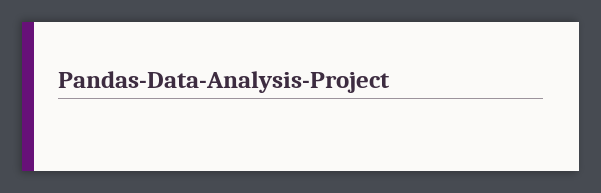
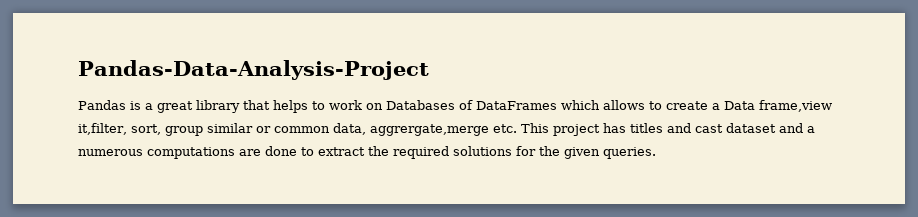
(390, 82) none -> [78,100,832,113] [78,123,815,136] [78,146,656,159] // Pandas is a great library that helps to work on Databases of DataFrames which allows to create a Data frame,view it,filter, sort, group similar or common data, aggrergate,merge etc. This project has titles and cast dataset and a numerous computations are done to extract the required solutions for the given queries.

